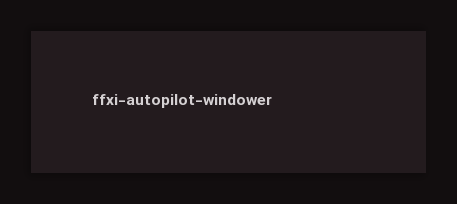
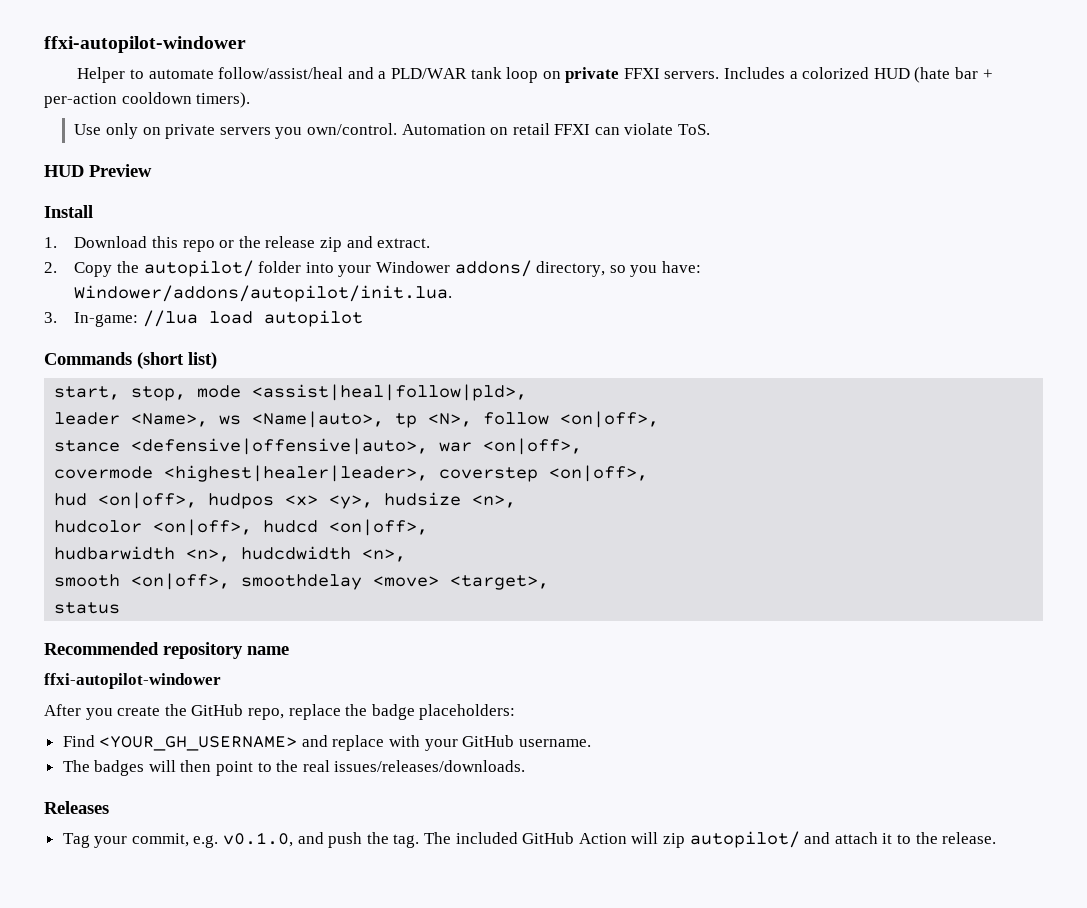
[92,94,272,108] ffxi-autopilot-windower -> [44,36,246,53] [77,67,993,83] [44,92,251,108] [74,123,711,139] [44,164,152,177] [44,205,93,218] [44,236,431,252] [44,260,701,277] [74,285,453,302] [44,310,363,327] [44,352,217,369] [54,384,528,401] [54,411,660,428] [54,438,583,455] [54,465,649,482] [54,492,517,509] [54,519,429,536] [54,546,407,562] [54,573,550,590] [54,602,121,614] [44,642,289,659] [44,673,221,689] [44,704,516,720] [62,735,591,751] [62,760,526,776] [44,801,109,814] [62,831,997,848] ffxi-autopilot-windower // Helper to automate follow/assist/heal and a PLD/WAR tank loop on private FFXI servers. Includes a colorized HUD (hate bar + per-action cooldown timers). // Use only on private servers you own/control. Automation on retail FFXI can violate ToS. // HUD Preview // Install // 1. Download this repo or the release zip and extract. // 2. Copy the autopilot/ folder into your Windower addons/ directory, so you have: Windower/addons/autopilot/init.lua. // 3. In-game: //lua load autopilot // Commands (short list) // start, stop, mode <assist|heal|follow|pld>, // leader <Name>, ws <Name|auto>, tp <N>, follow <on|off>, // stance <defensive|offensive|auto>, war <on|off>, // covermode <highest|healer|leader>, coverstep <on|off>, // hud <on|off>, hudpos <x> <y>, hudsize <n>, // hudcolor <on|off>, hudcd <on|off>, // hudbarwidth <n>, hudcdwidth <n>, // smooth <on|off>, smoothdelay <move> <target>, // status // Recommended repository name // ffxi-autopilot-windower // After you create the GitHub repo, replace the badge placeholders: // Find <YOUR_GH_USERNAME> and replace with your GitHub username. // The badges will then point to the real issues/releases/downloads. // Releases // Tag your commit, e.g. v0.1.0, and push the tag. The included GitHub Action will zip autopilot/ and attach it to the release.

